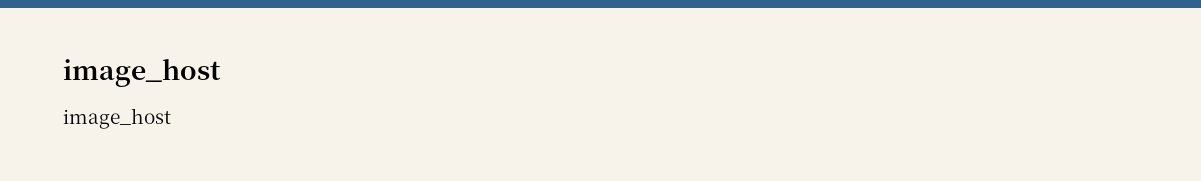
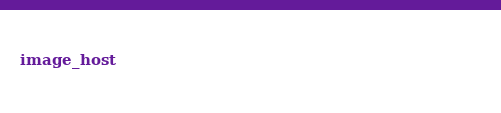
[63,58,221,87] [63,108,171,129] image_host // image_host -> [20,54,116,69] image_host

